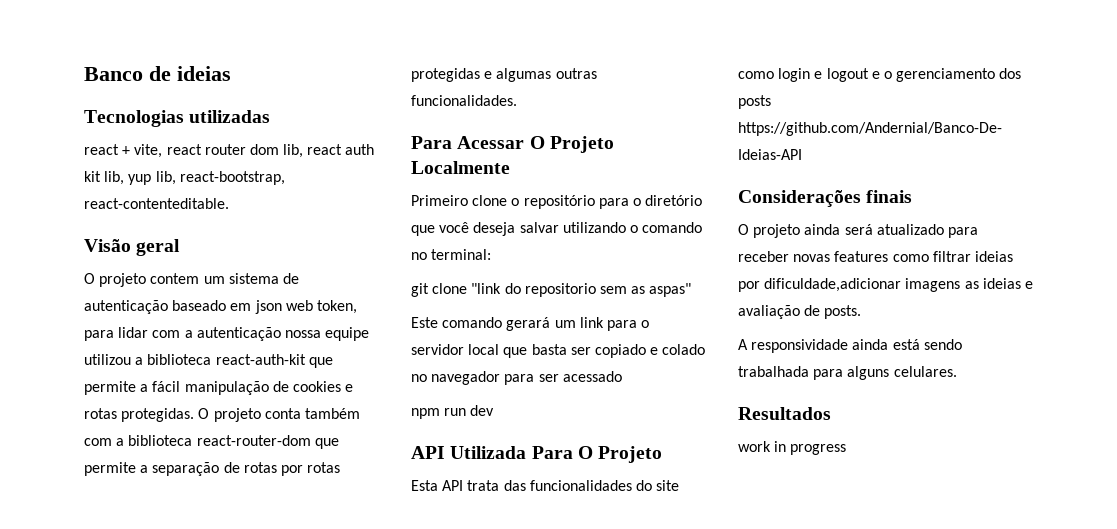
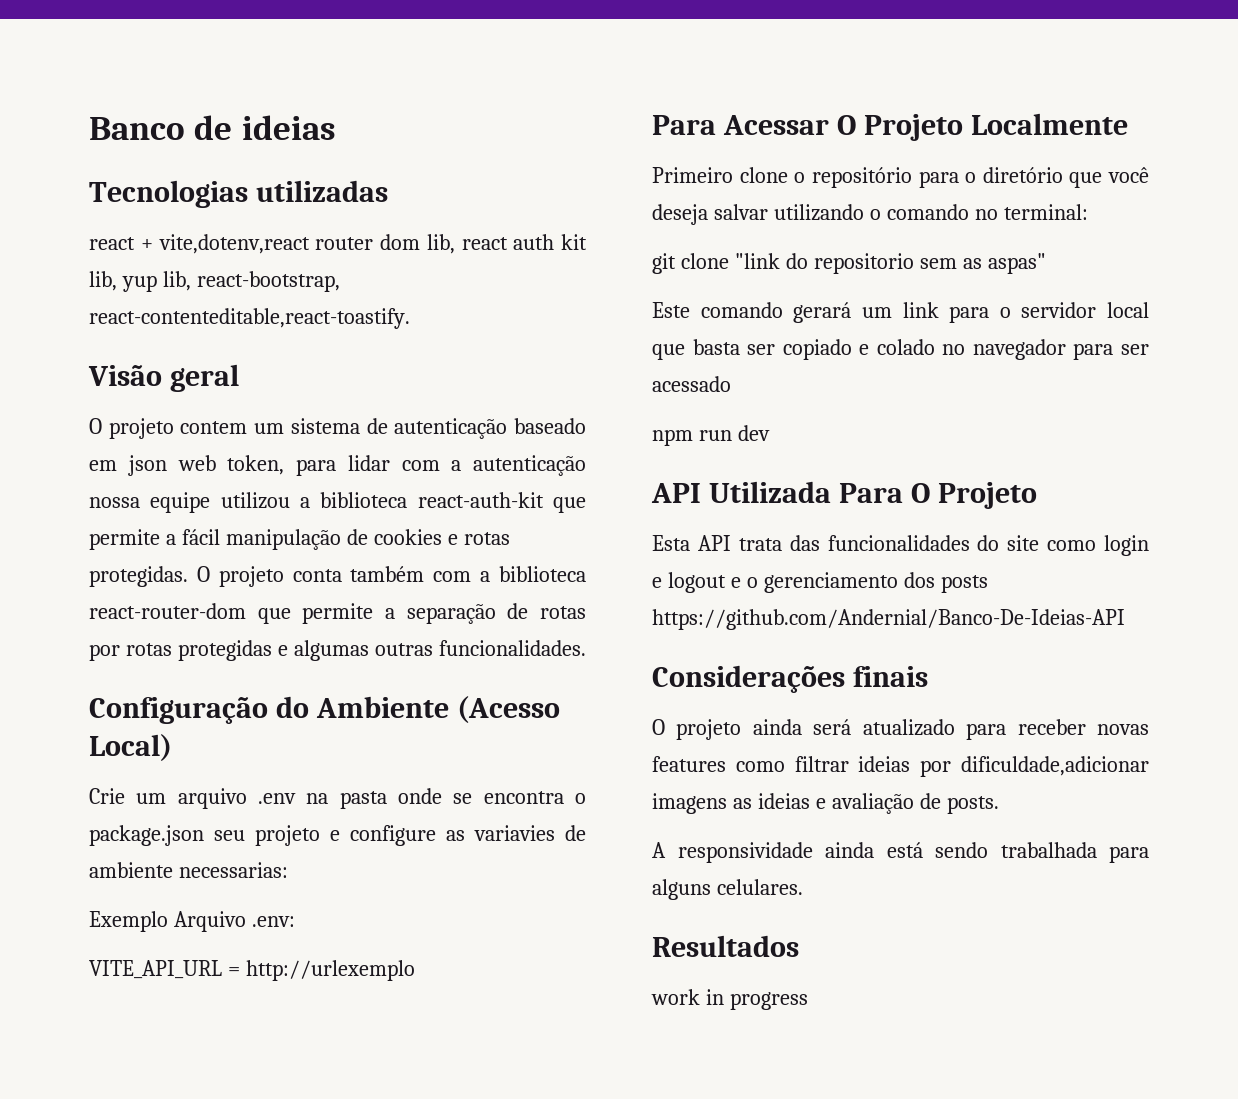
[134,144,202,158] vite, react -> [158,234,310,254] vite,dotenv,react
[84,198,229,209] react-contenteditable. -> [89,308,410,329] react-contenteditable,react-toastify.
(517, 100) none -> [89,696,560,724] [89,734,172,761] [89,788,586,809] [89,825,586,846] [89,862,288,878] [89,911,295,932] [89,960,415,981] // Configuração do Ambiente (Acesso Local) // Crie um arquivo .env na pasta onde se encontra o package.json seu projeto e configure as variavies de ambiente necessarias: // Exemplo Arquivo .env: // VITE_API_URL = http://urlexemplo

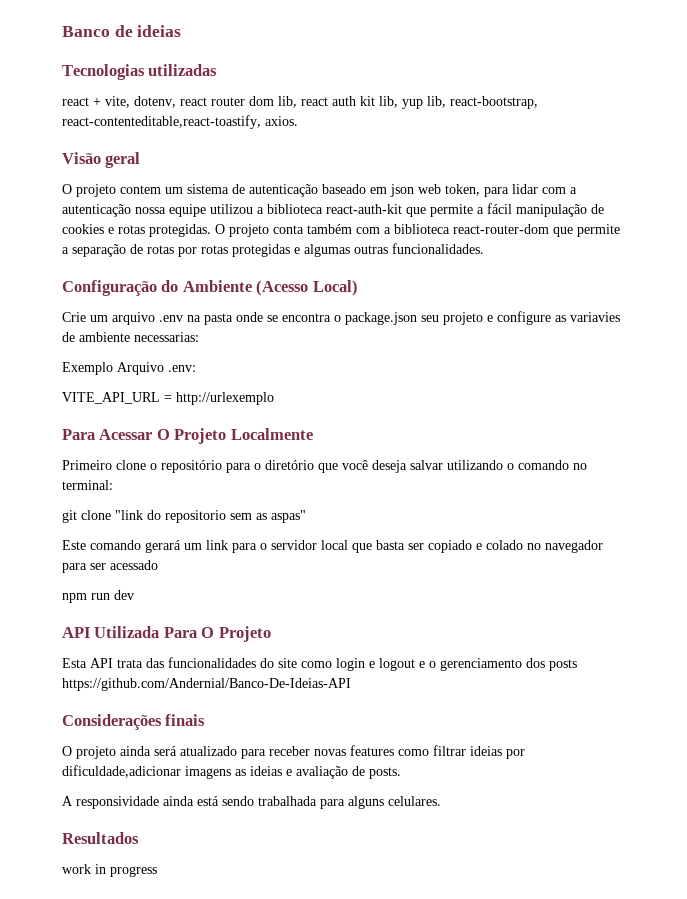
[158,234,310,254] vite,dotenv,react -> [105,96,207,108] vite, dotenv, react
[89,308,410,329] react-contenteditable,react-toastify. -> [62,115,298,129] react-contenteditable,react-toastify, axios.

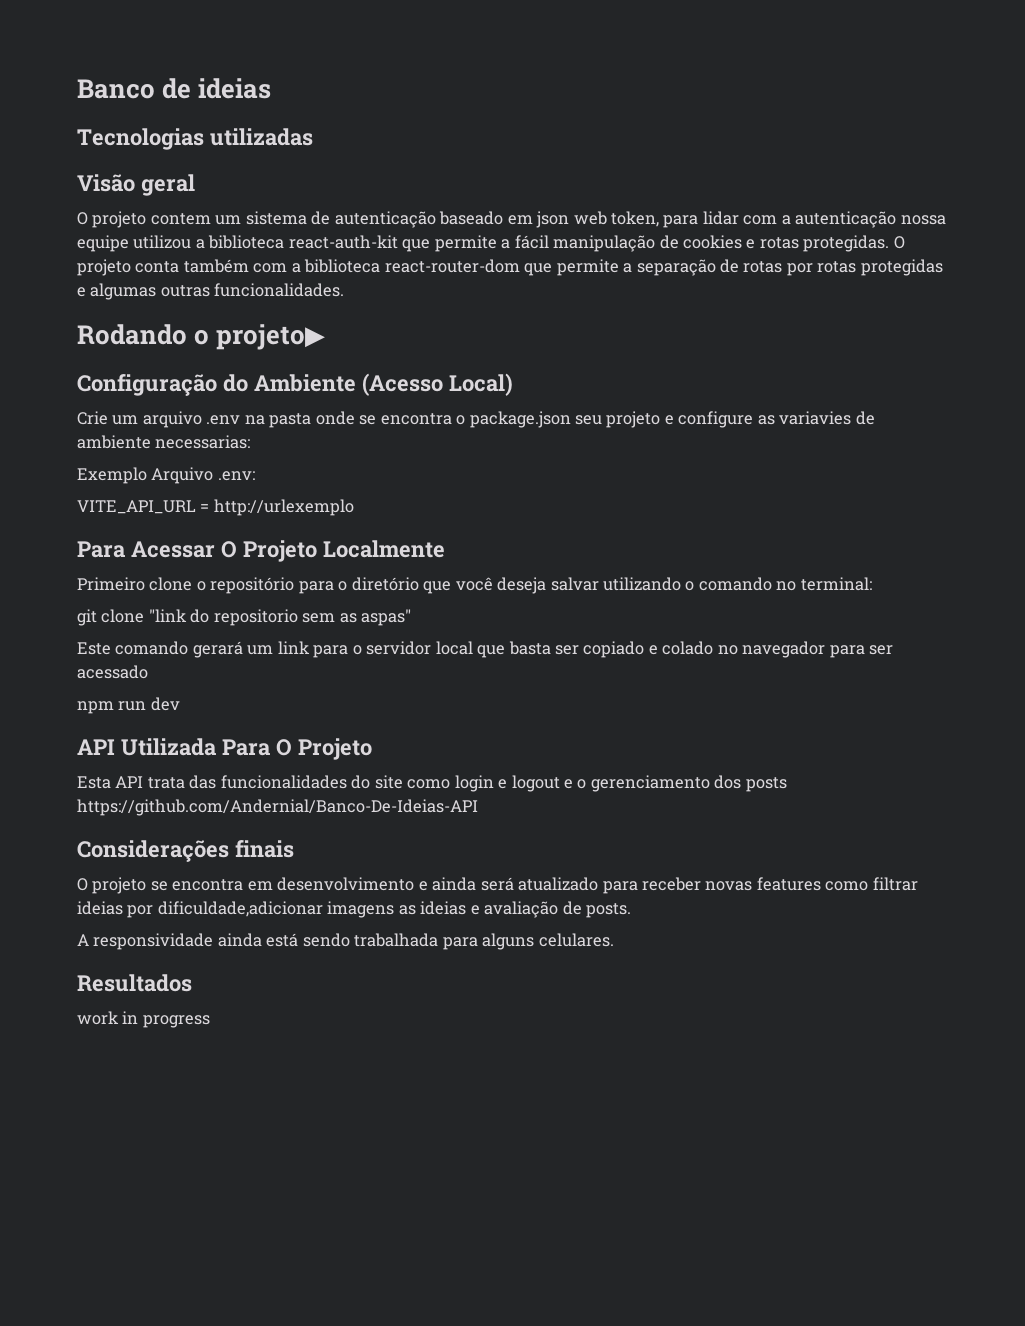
[62,96,538,109] [62,115,298,129] // react + vite, dotenv, react router dom lib, react auth kit lib, yup lib, react-bootstrap, react-contenteditable,react-toastify, axios. -> (313, 137) none
(484, 248) none -> [77,324,326,350] // Rodando o projeto▶
(116, 752) none -> [150,877,428,891] se encontra em desenvolvimento e

